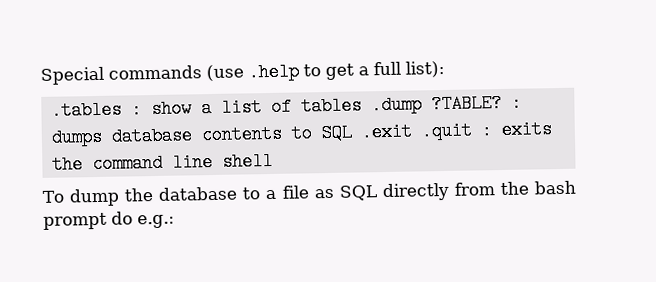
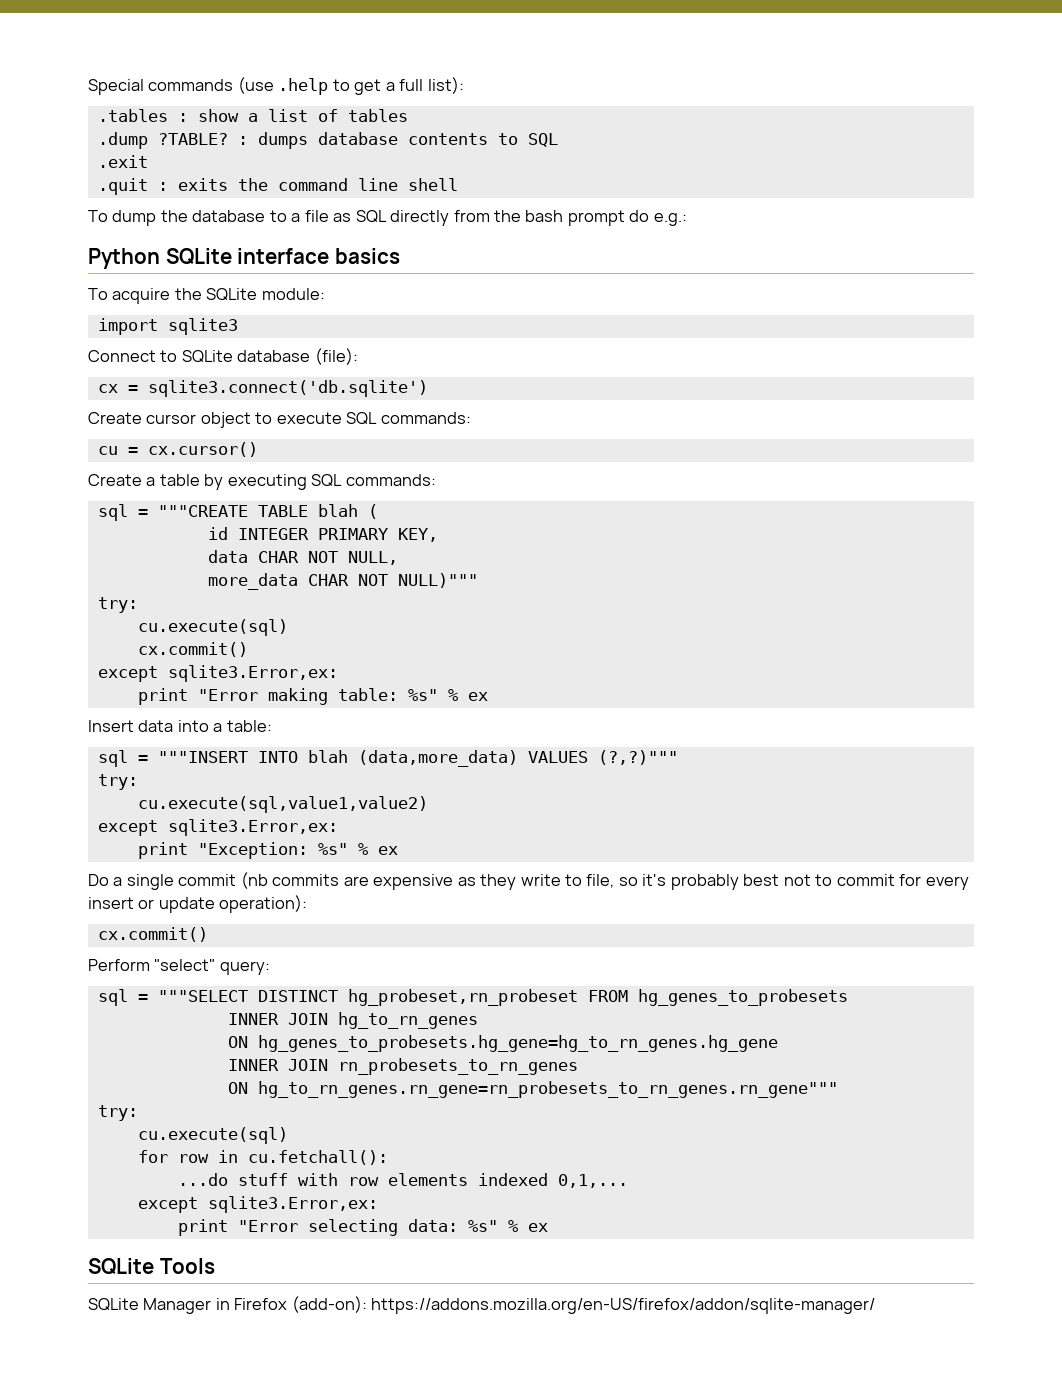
(362, 106) none -> (408, 115) //
(353, 133) none -> (558, 140) //
(413, 132) none -> (148, 161) //
(175, 221) none -> [88,248,400,269] [88,288,325,304] [97,318,238,335] [88,348,358,365] [97,380,428,397] [88,412,471,428] [97,442,258,457] [88,474,436,490] [97,504,378,521] [207,527,438,542] [207,550,398,565] [207,573,478,590] [97,597,138,613] [137,619,288,636] [137,642,248,657] [97,665,338,682] [137,688,488,705] [88,720,272,732] [97,750,678,767] [97,774,138,790] [137,796,428,813] [97,819,338,836] [137,842,398,859] [88,872,969,890] [88,895,308,913] [97,927,208,942] [88,959,270,975] [97,989,848,1006] [227,1012,478,1029] [227,1035,778,1052] [227,1058,578,1075] [227,1081,838,1098] [97,1105,138,1121] [137,1127,288,1144] [137,1150,388,1165] [177,1173,628,1188] [137,1196,378,1213] [177,1219,548,1236] [88,1258,215,1275] [88,1296,876,1314] // Python SQLite interface basics // To acquire the SQLite module: // import sqlite3 // Connect to SQLite database (file): // cx = sqlite3.connect('db.sqlite') // Create cursor object to execute SQL commands: // cu = cx.cursor() // Create a table by executing SQL commands: // sql = """CREATE TABLE blah ( // id INTEGER PRIMARY KEY, // data CHAR NOT NULL, // more_data CHAR NOT NULL)""" // try: // cu.execute(sql) // cx.commit() // except sqlite3.Error,ex: // print "Error making table: %s" % ex // Insert data into a table: // sql = """INSERT INTO blah (data,more_data) VALUES (?,?)""" // try: // cu.execute(sql,value1,value2) // except sqlite3.Error,ex: // print "Exception: %s" % ex // Do a single commit (nb commits are expensive as they write to file, so it's probably best not to commit for every insert or update operation): // cx.commit() // Perform "select" query: // sql = """SELECT DISTINCT hg_probeset,rn_probeset FROM hg_genes_to_probesets // INNER JOIN hg_to_rn_genes // ON hg_genes_to_probesets.hg_gene=hg_to_rn_genes.hg_gene // INNER JOIN rn_probesets_to_rn_genes // ON hg_to_rn_genes.rn_gene=rn_probesets_to_rn_genes.rn_gene""" // try: // cu.execute(sql) // for row in cu.fetchall(): // ...do stuff with row elements indexed 0,1,... // except sqlite3.Error,ex: // print "Error selecting data: %s" % ex // SQLite Tools // SQLite Manager in Firefox (add-on): https://addons.mozilla.org/en-US/firefox/addon/sqlite-manager/

